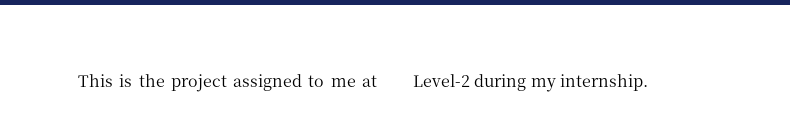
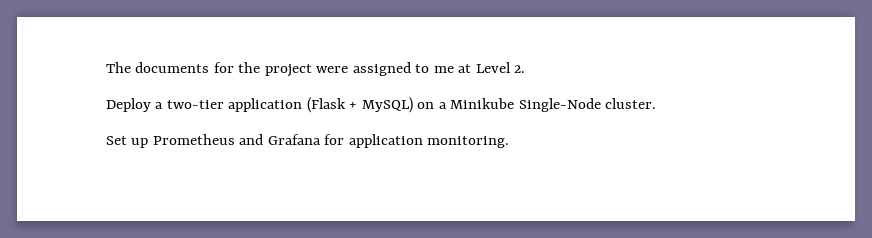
[78,74,133,87] This is -> [106,62,234,73] The documents for
(227, 83) none -> [316,66,349,73] were
[413,74,648,92] Level-2 during my internship. -> [475,62,526,73] [106,97,657,113] [106,134,510,148] Level 2. // Deploy a two-tier application (Flask + MySQL) on a Minikube Single-Node cluster. // Set up Prometheus and Grafana for application monitoring.

